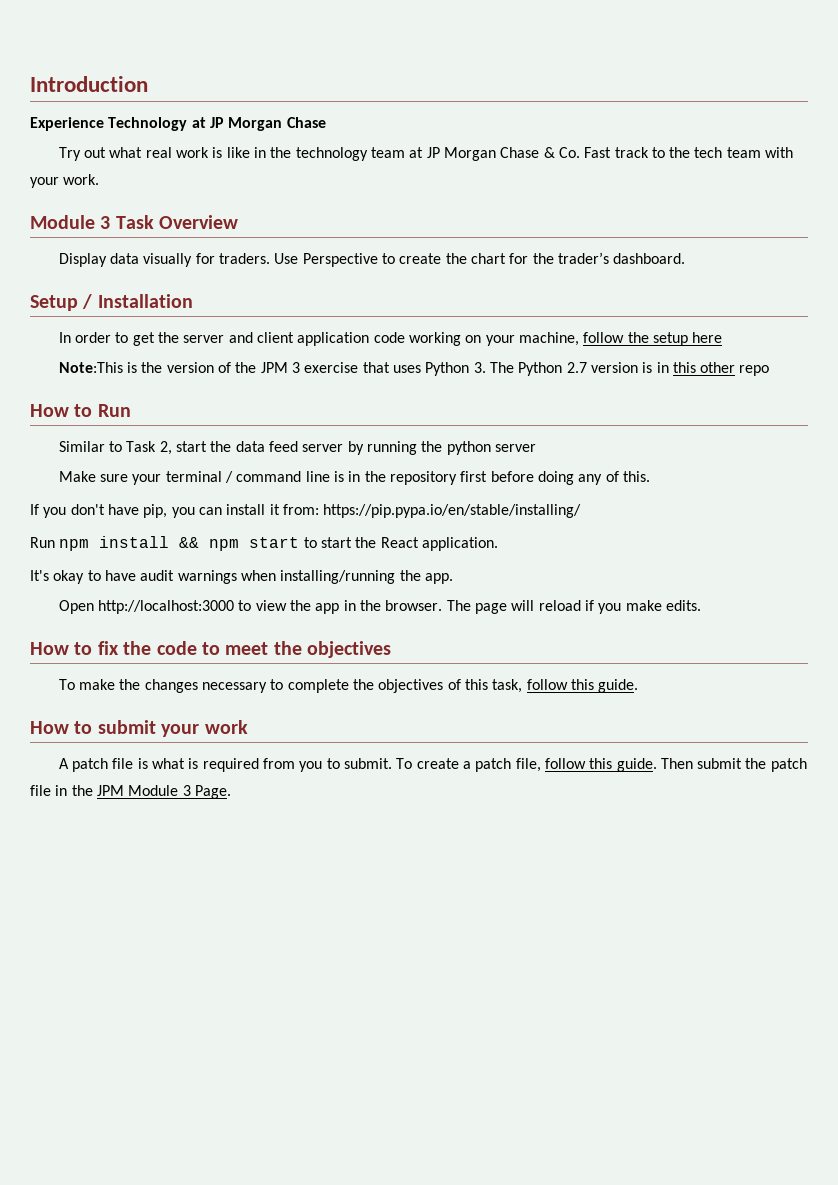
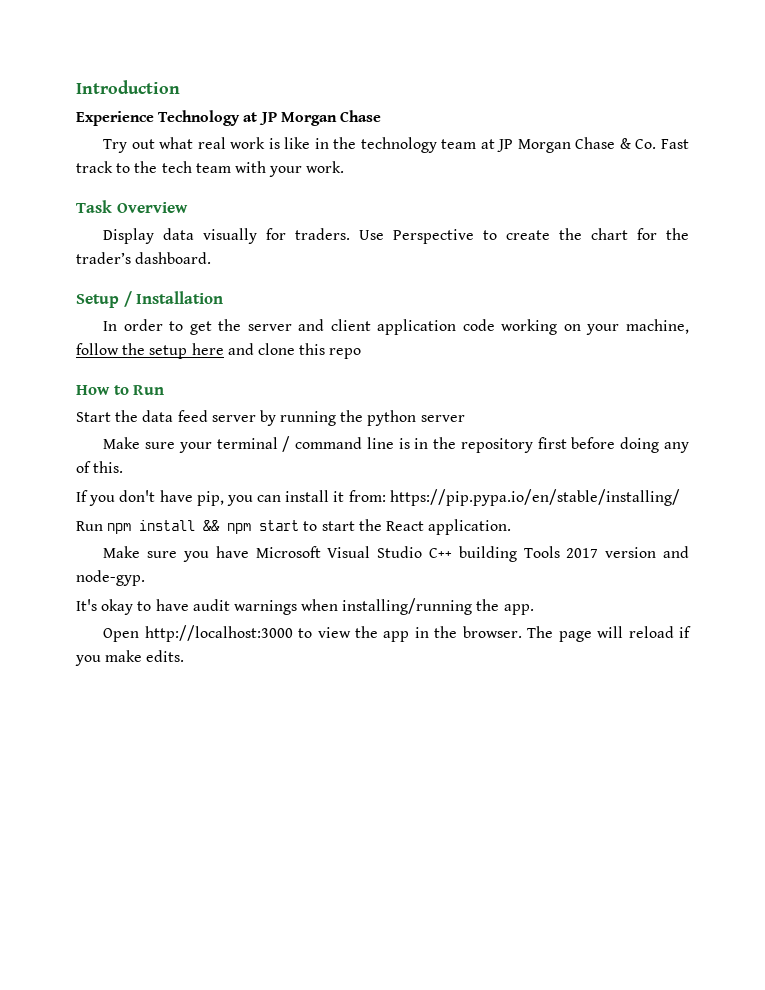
[30,215,111,229] Module 3 -> (345, 167) none
[58,362,736,376] // Note:This is the version of the JPM 3 exercise that uses Python 3. The Python 2.7 version is in this other -> [227,343,326,355] and clone this
[58,441,208,455] Similar to Task 2, start -> [76,412,111,422] Start
(498, 544) none -> [103,546,689,562] [76,570,145,586] // Make sure you have Microsoft Visual Studio C++ building Tools 2017 version and node-gyp.
[30,641,392,658] [58,679,639,693] [30,720,248,737] [58,758,807,772] [30,785,231,799] // How to fix the code to meet the objectives // To make the changes necessary to complete the objectives of this task, follow this guide. // How to submit your work // A patch file is what is required from you to submit. To create a patch file, follow this guide. Then submit the patch file in the JPM Module 3 Page. -> (185, 656) none

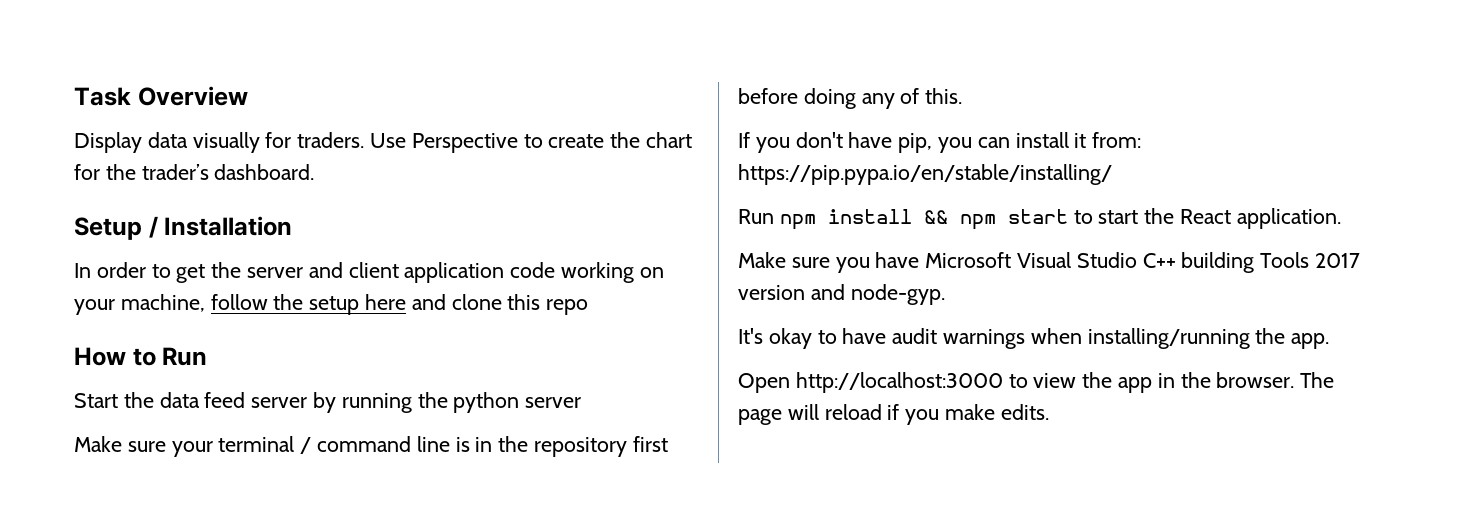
[76,80,180,94] [76,110,381,126] [103,137,689,153] [76,161,345,177] Introduction // Experience Technology at JP Morgan Chase // Try out what real work is like in the technology team at JP Morgan Chase & Co. Fast track to the tech team with your work. // -> (74, 96) none

